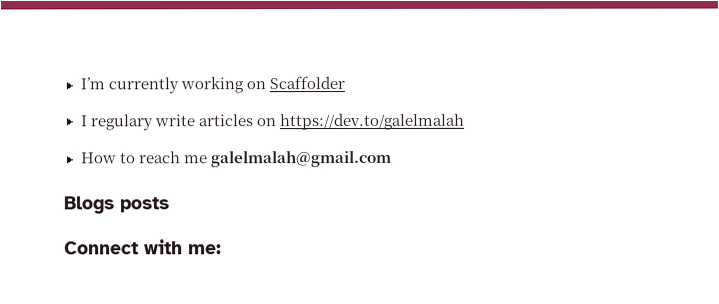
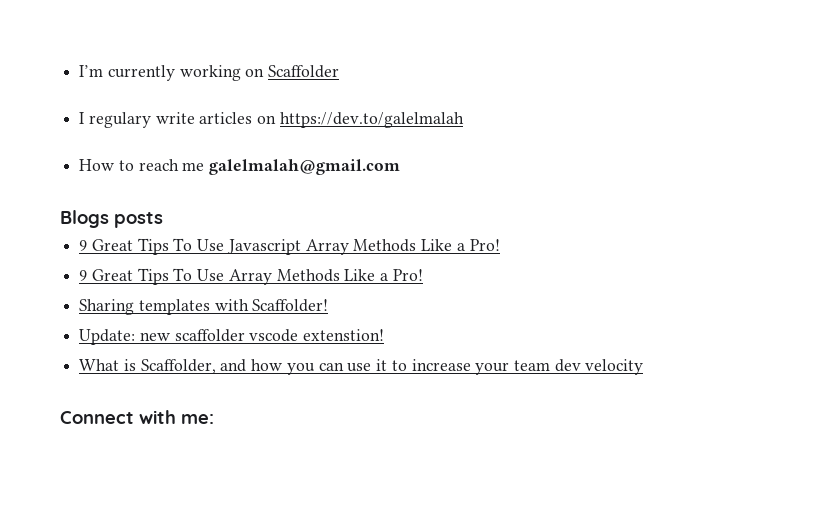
(170, 205) none -> [79,238,500,255] [79,268,423,285] [79,299,329,315] [79,329,385,345] [79,359,644,375] // 9 Great Tips To Use Javascript Array Methods Like a Pro! // 9 Great Tips To Use Array Methods Like a Pro! // Sharing templates with Scaffolder! // Update: new scaffolder vscode extenstion! // What is Scaffolder, and how you can use it to increase your team dev velocity

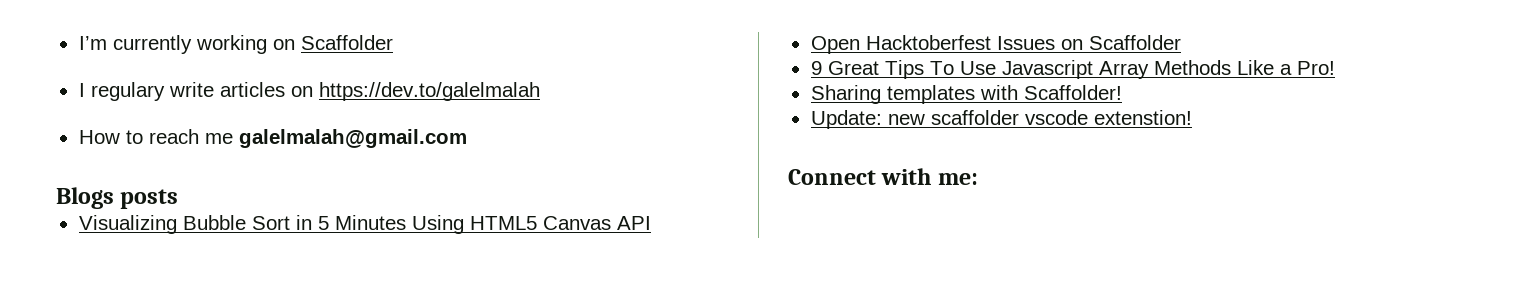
(163, 220) none -> [78,215,651,234] [810,35,1181,54] // Visualizing Bubble Sort in 5 Minutes Using HTML5 Canvas API // Open Hacktoberfest Issues on Scaffolder
[79,268,423,285] // 9 Great Tips To Use Array Methods Like a Pro! -> (1335, 68) none
[79,359,644,375] // What is Scaffolder, and how you can use it to increase your team dev velocity -> (1192, 117) none

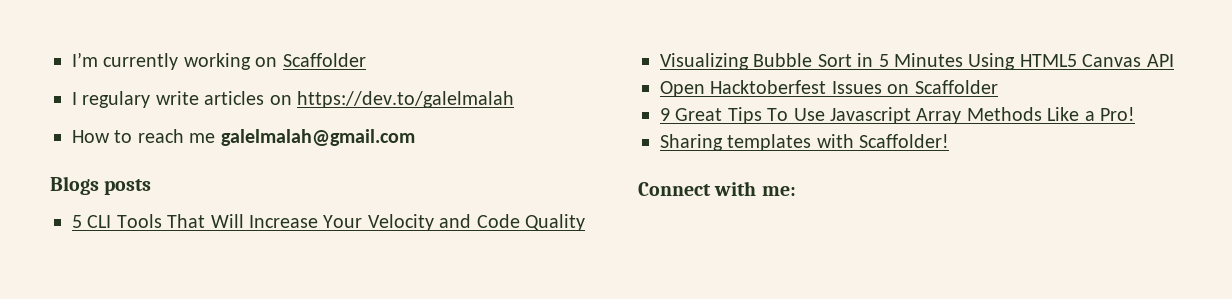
(179, 199) none -> [72,214,585,231] // 5 CLI Tools That Will Increase Your Velocity and Code Quality
[810,110,1192,129] // Update: new scaffolder vscode extenstion! -> (950, 141) none

